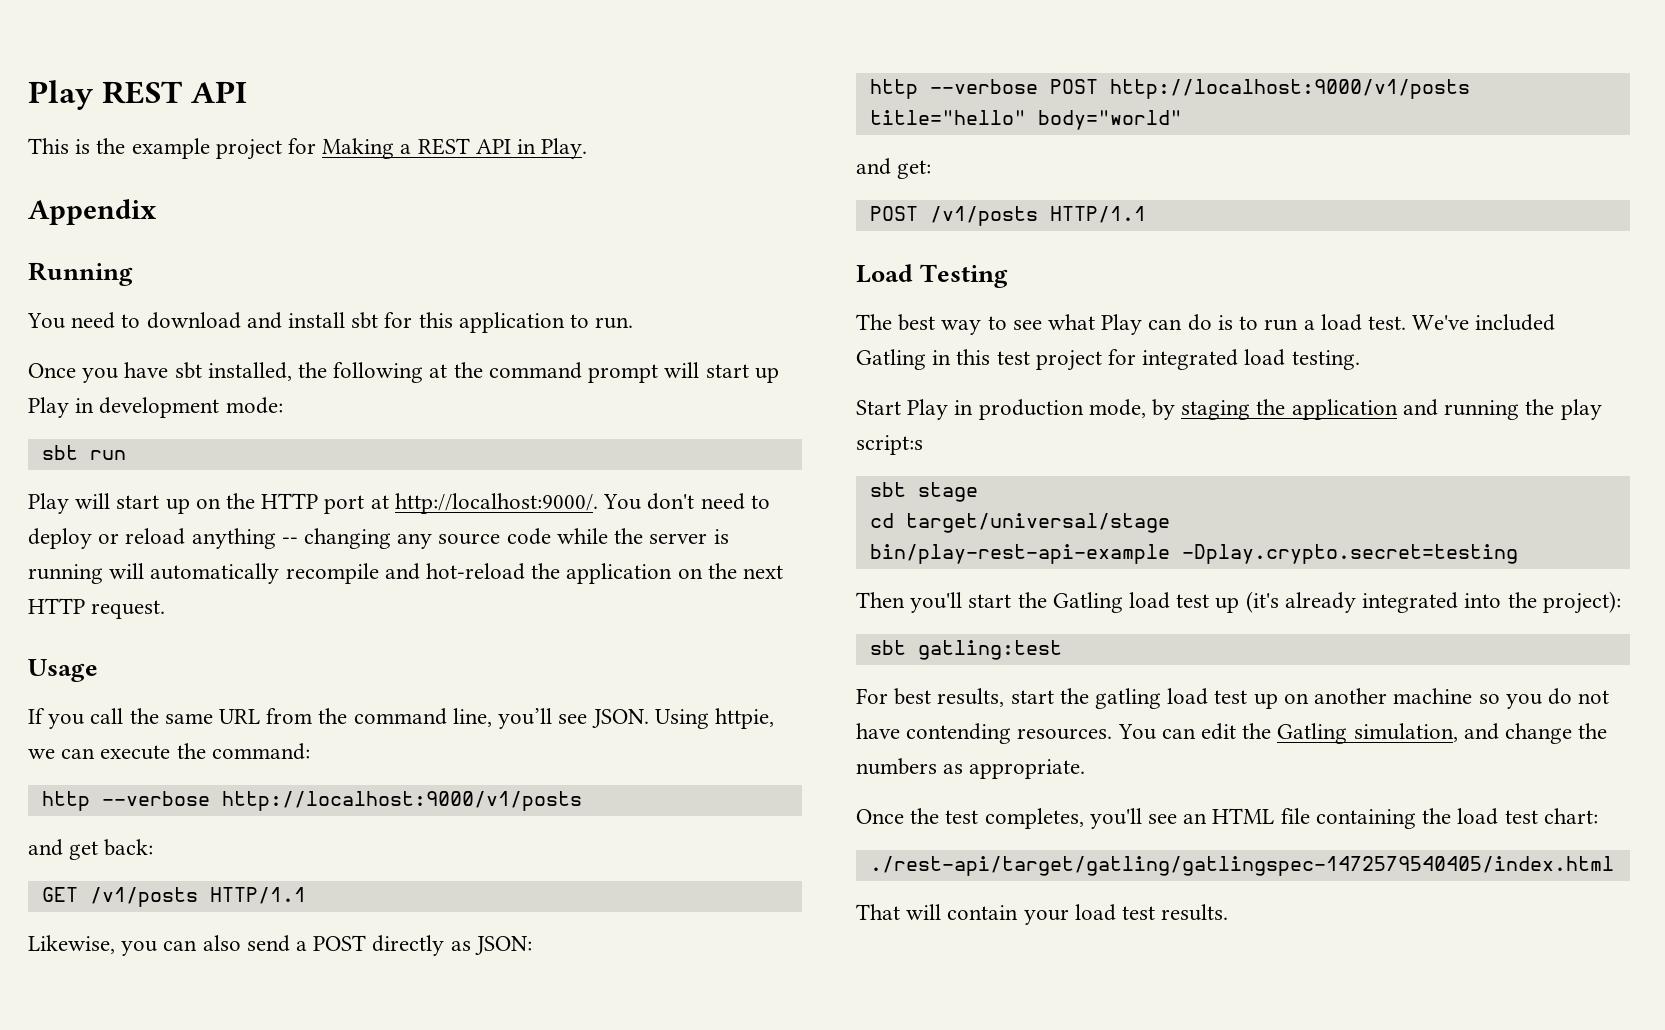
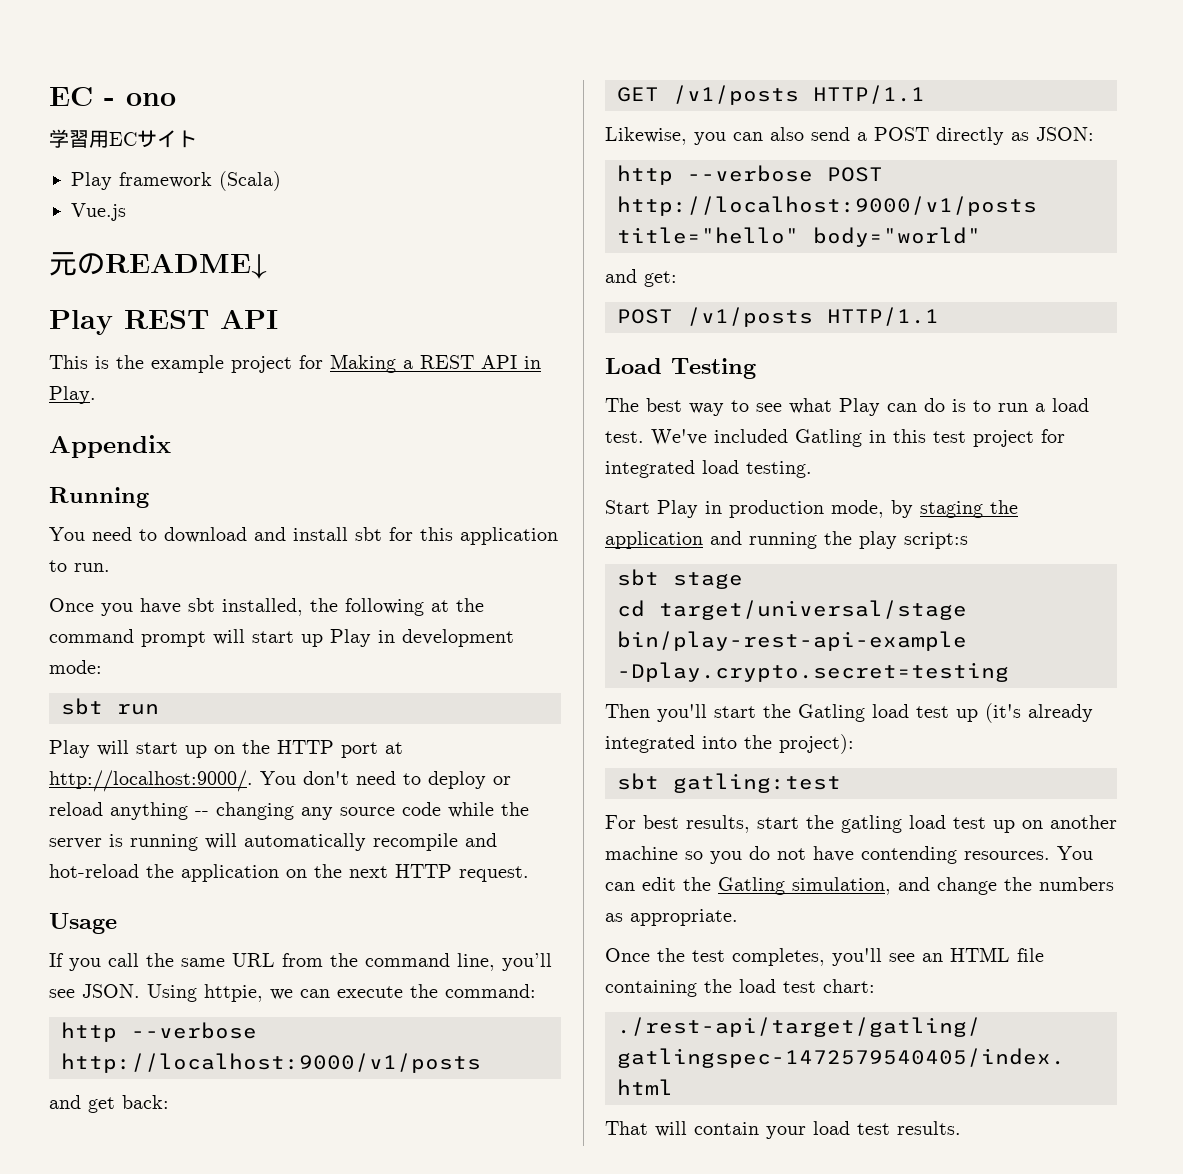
(28, 95) none -> [49,87,176,106] [49,129,197,148] [71,171,281,191] [71,203,126,221] [49,252,267,279] EC - ono // 学習用ECサイト // Play framework (Scala) // Vue.js // 元のREADME↓ //

